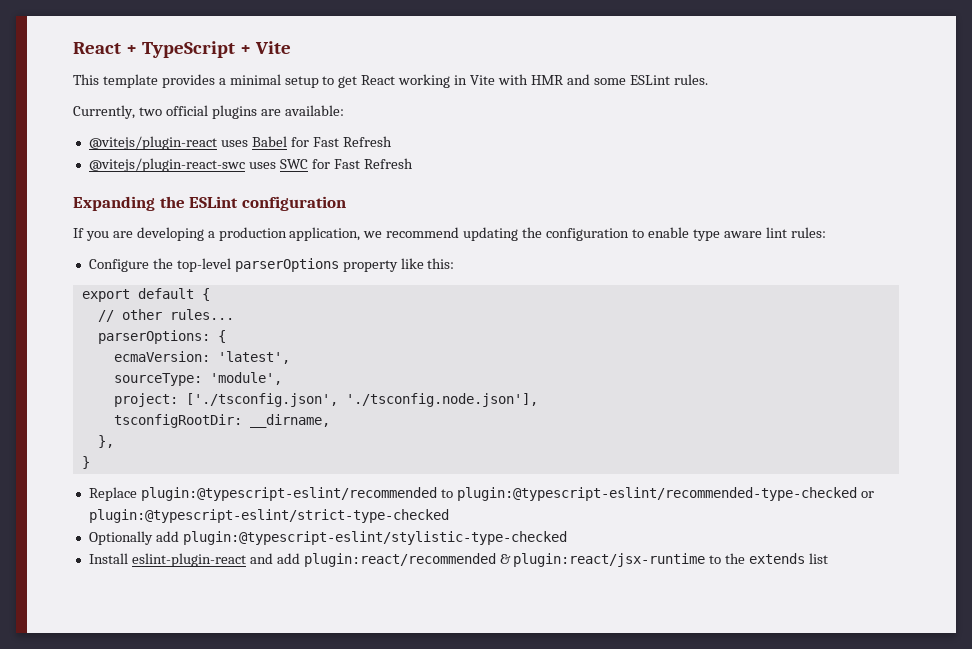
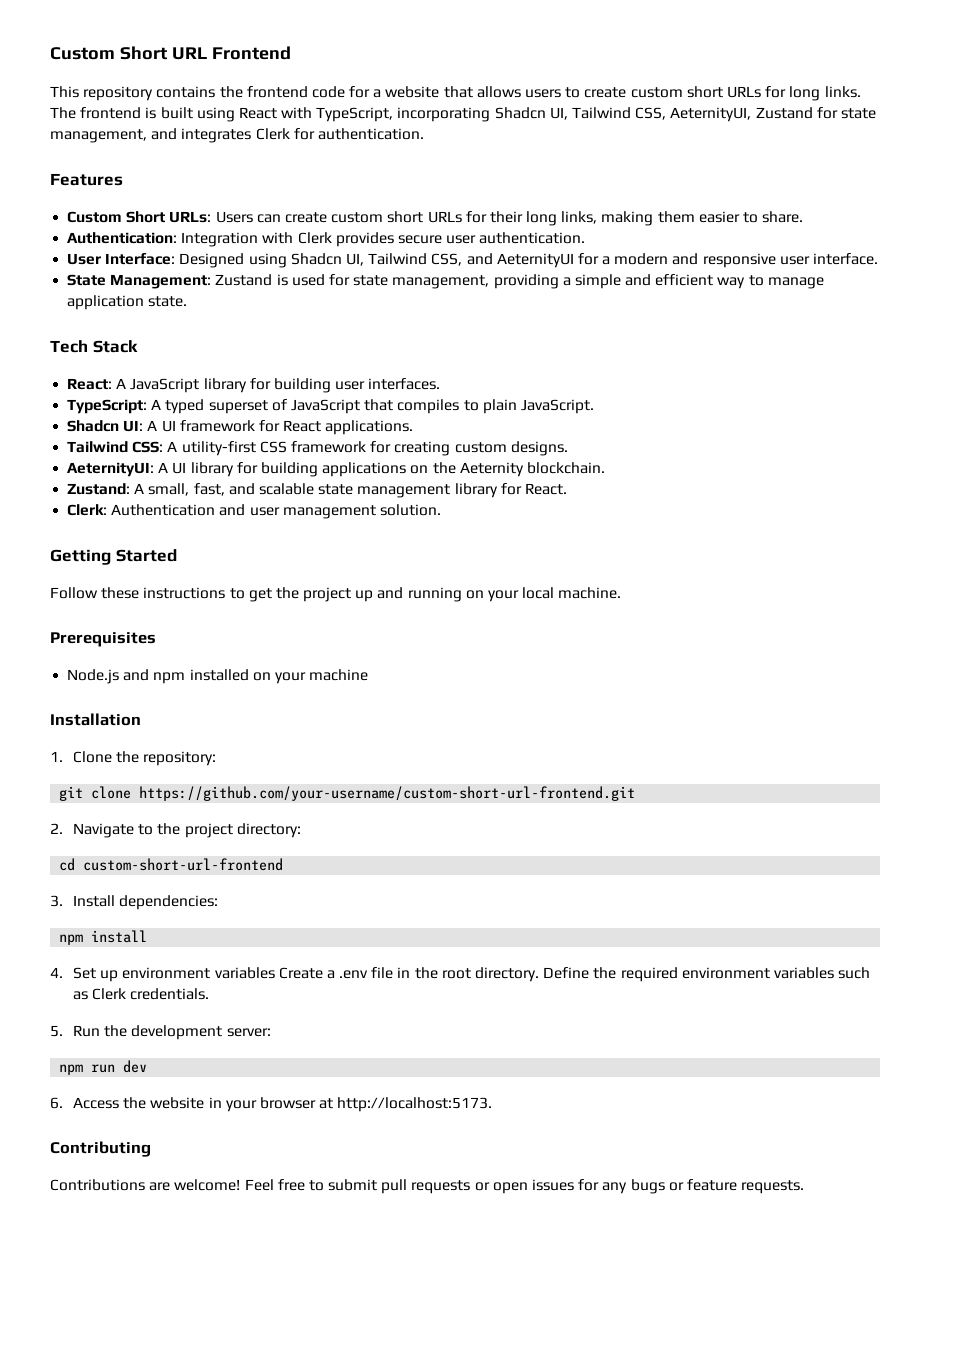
[73,41,291,58] [73,74,708,88] [73,105,344,119] [88,136,392,150] [88,158,413,172] [73,196,346,211] [73,227,826,241] [88,258,455,272] [81,288,210,302] [97,309,234,322] [97,330,226,344] [113,351,290,364] [113,372,282,386] [113,393,538,407] [113,414,330,428] [97,435,114,448] [81,456,90,469] [88,487,874,501] [88,509,449,523] [88,531,567,545] [88,553,829,567] React + TypeScript + Vite // This template provides a minimal setup to get React working in Vite with HMR and some ESLint rules. // Currently, two official plugins are available: // @vitejs/plugin-react uses Babel for Fast Refresh // @vitejs/plugin-react-swc uses SWC for Fast Refresh // Expanding the ESLint configuration // If you are developing a production application, we recommend updating the configuration to enable type aware lint rules: // Configure the top-level parserOptions property like this: // export default { // // other rules... // parserOptions: { // ecmaVersion: 'latest', // sourceType: 'module', // project: ['./tsconfig.json', './tsconfig.node.json'], // tsconfigRootDir: __dirname, // }, // } // Replace plugin:@typescript-eslint/recommended to plugin:@typescript-eslint/recommended-type-checked or plugin:@typescript-eslint/strict-type-checked // Optionally add plugin:@typescript-eslint/stylistic-type-checked // Install eslint-plugin-react and add plugin:react/recommended & plugin:react/jsx-runtime to the extends list -> [50,46,291,60] [50,86,861,101] [50,107,876,122] [50,128,424,143] [50,173,123,186] [67,211,804,226] [67,232,586,247] [67,253,879,268] [67,274,824,289] [67,295,188,310] [50,340,138,353] [67,378,441,393] [67,399,594,414] [67,420,414,435] [67,441,568,456] [67,462,605,477] [67,483,567,498] [67,504,441,519] [50,549,177,565] [50,587,622,602] [50,632,156,647] [67,669,369,684] [50,713,141,726] [50,751,217,766] [59,786,636,801] [50,823,301,838] [59,858,284,871] [50,895,219,910] [59,930,148,945] [50,967,871,982] [72,988,210,1000] [50,1025,271,1040] [59,1060,148,1075] [50,1097,493,1112] [50,1141,151,1157] [50,1179,805,1194] Custom Short URL Frontend // This repository contains the frontend code for a website that allows users to create custom short URLs for long links. The frontend is built using React with TypeScript, incorporating Shadcn UI, Tailwind CSS, AeternityUI, Zustand for state management, and integrates Clerk for authentication. // Features // Custom Short URLs: Users can create custom short URLs for their long links, making them easier to share. // Authentication: Integration with Clerk provides secure user authentication. // User Interface: Designed using Shadcn UI, Tailwind CSS, and AeternityUI for a modern and responsive user interface. // State Management: Zustand is used for state management, providing a simple and efficient way to manage application state. // Tech Stack // React: A JavaScript library for building user interfaces. // TypeScript: A typed superset of JavaScript that compiles to plain JavaScript. // Shadcn UI: A UI framework for React applications. // Tailwind CSS: A utility-first CSS framework for creating custom designs. // AeternityUI: A UI library for building applications on the Aeternity blockchain. // Zustand: A small, fast, and scalable state management library for React. // Clerk: Authentication and user management solution. // Getting Started // Follow these instructions to get the project up and running on your local machine. // Prerequisites // Node.js and npm installed on your machine // Installation // 1. Clone the repository: // git clone https://github.com/your-username/custom-short-url-frontend.git // 2. Navigate to the project directory: // cd custom-short-url-frontend // 3. Install dependencies: // npm install // 4. Set up environment variables Create a .env file in the root directory. Define the required environment variables such as Clerk credentials. // 5. Run the development server: // npm run dev // 6. Access the website in your browser at http://localhost:5173. // Contributing // Contributions are welcome! Feel free to submit pull requests or open issues for any bugs or feature requests.

